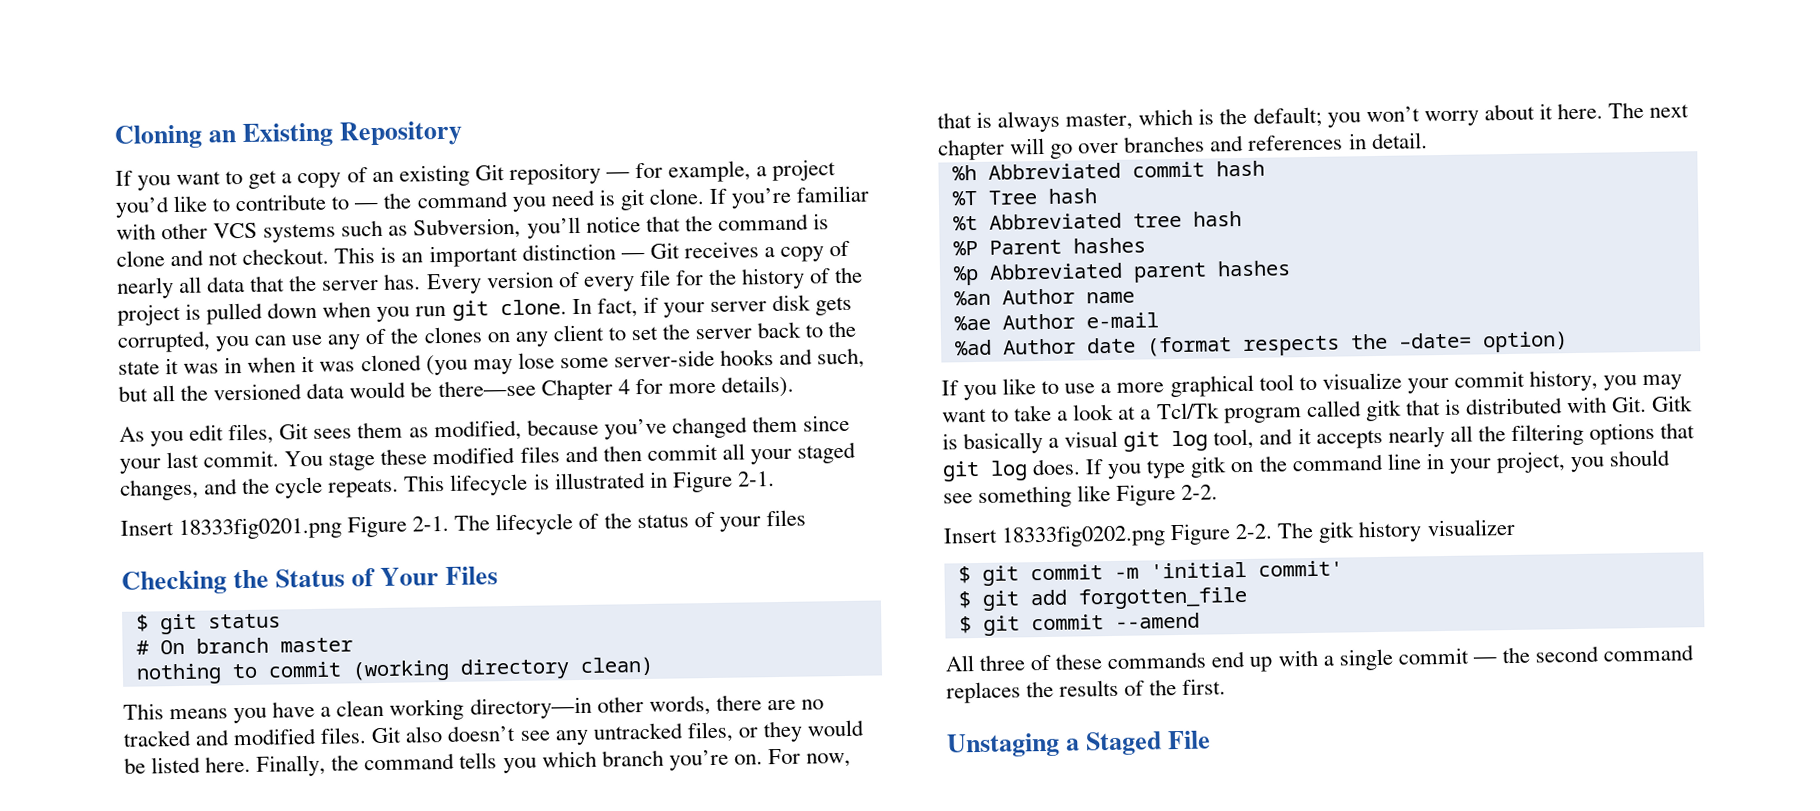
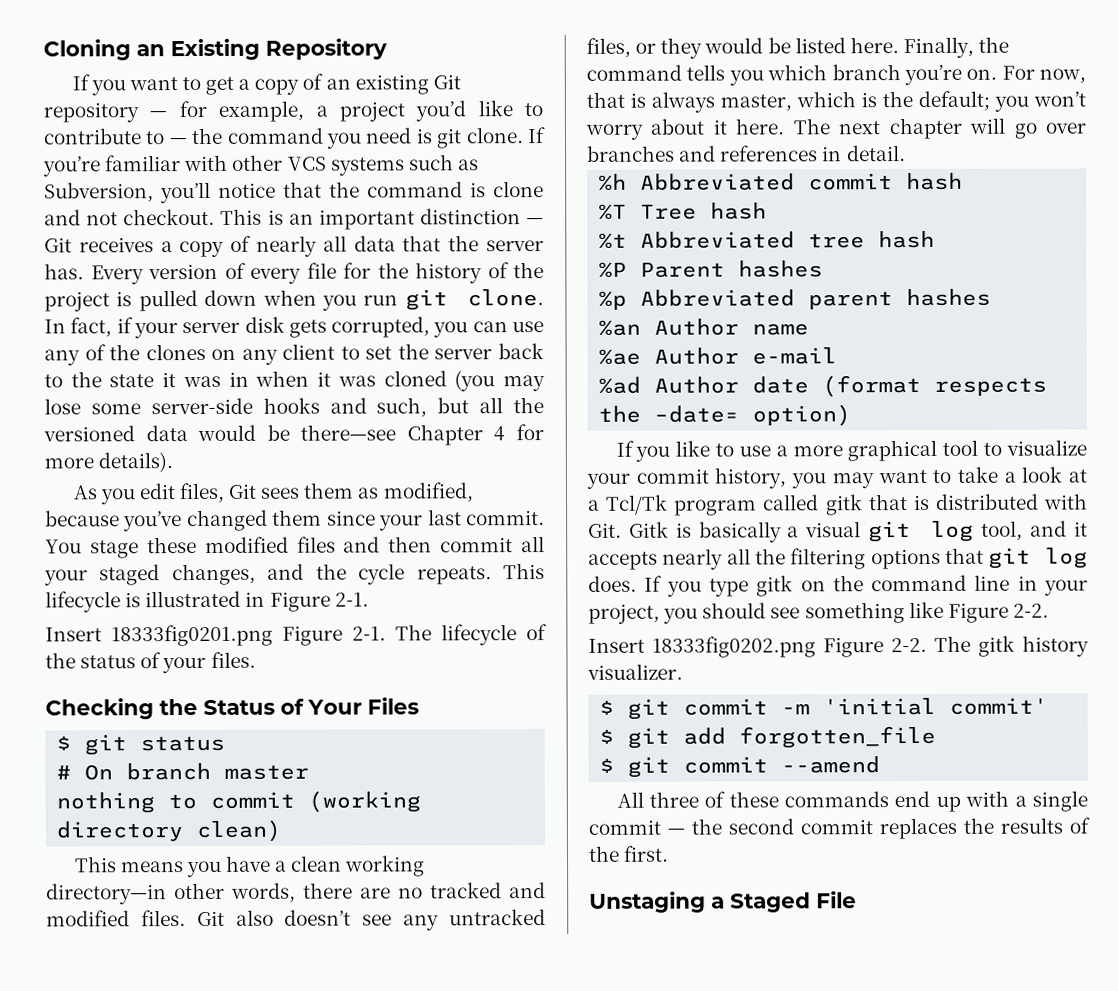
[765,509,806,527] files -> [210,651,256,668] files.
[1426,518,1516,537] visualizer -> [587,663,683,680] visualizer.
[1603,644,1695,662] command -> [800,819,873,835] commit

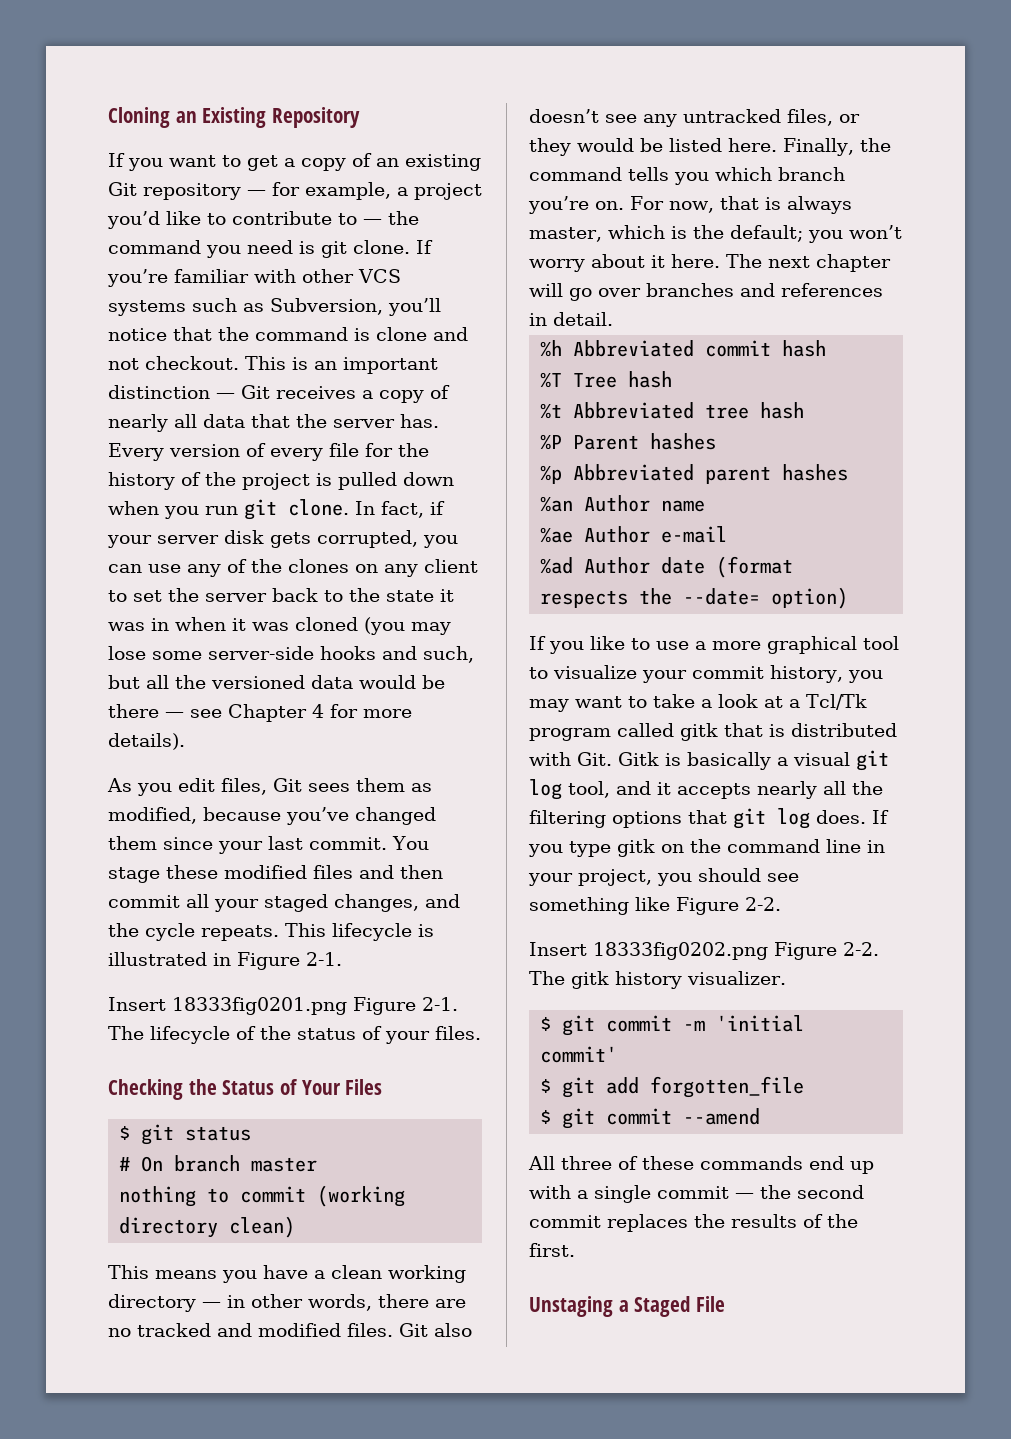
[300,424,397,441] there—see -> [108,704,222,718] there — see
[46,883,167,905] directory—in -> [108,1294,245,1312] directory — in
[654,405,740,423] –date= -> [683,588,761,605] --date=

